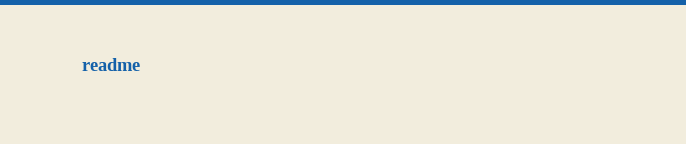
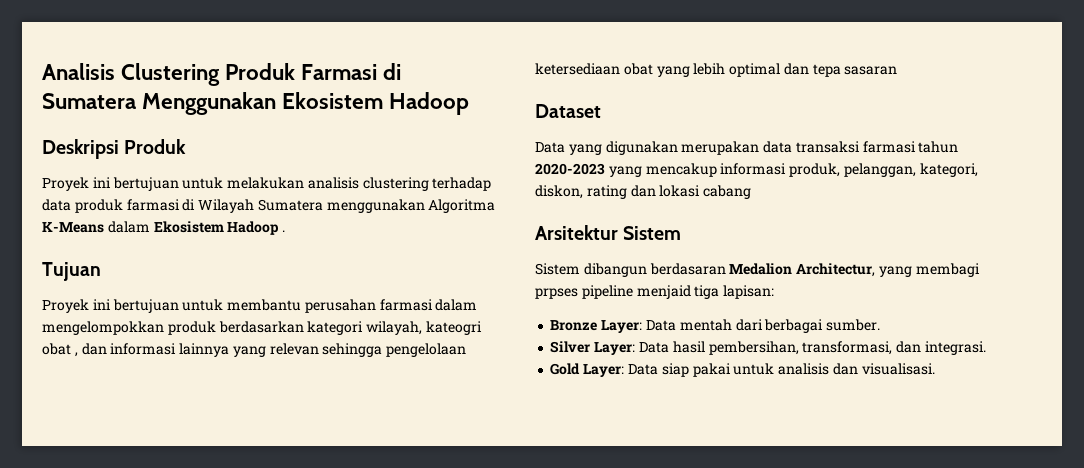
[82,58,140,71] readme -> [42,63,402,86] [42,92,470,115] [42,139,187,159] [42,177,492,191] [42,199,496,213] [42,221,286,235] [42,262,101,281] [42,299,478,313] [42,321,482,335] [42,343,467,357] [535,63,898,77] [535,104,601,118] [535,141,959,155] [535,163,978,177] [535,185,752,199] [535,225,682,240] [535,263,980,277] [535,285,775,299] [550,319,881,333] [550,341,986,355] [550,363,935,377] Analisis Clustering Produk Farmasi di Sumatera Menggunakan Ekosistem Hadoop // Deskripsi Produk // Proyek ini bertujuan untuk melakukan analisis clustering terhadap data produk farmasi di Wilayah Sumatera menggunakan Algoritma K-Means dalam Ekosistem Hadoop . // Tujuan // Proyek ini bertujuan untuk membantu perusahan farmasi dalam mengelompokkan produk berdasarkan kategori wilayah, kateogri obat , dan informasi lainnya yang relevan sehingga pengelolaan ketersediaan obat yang lebih optimal dan tepa sasaran // Dataset // Data yang digunakan merupakan data transaksi farmasi tahun 2020-2023 yang mencakup informasi produk, pelanggan, kategori, diskon, rating dan lokasi cabang // Arsitektur Sistem // Sistem dibangun berdasaran Medalion Architectur, yang membagi prpses pipeline menjaid tiga lapisan: // Bronze Layer: Data mentah dari berbagai sumber. // Silver Layer: Data hasil pembersihan, transformasi, dan integrasi. // Gold Layer: Data siap pakai untuk analisis dan visualisasi.

